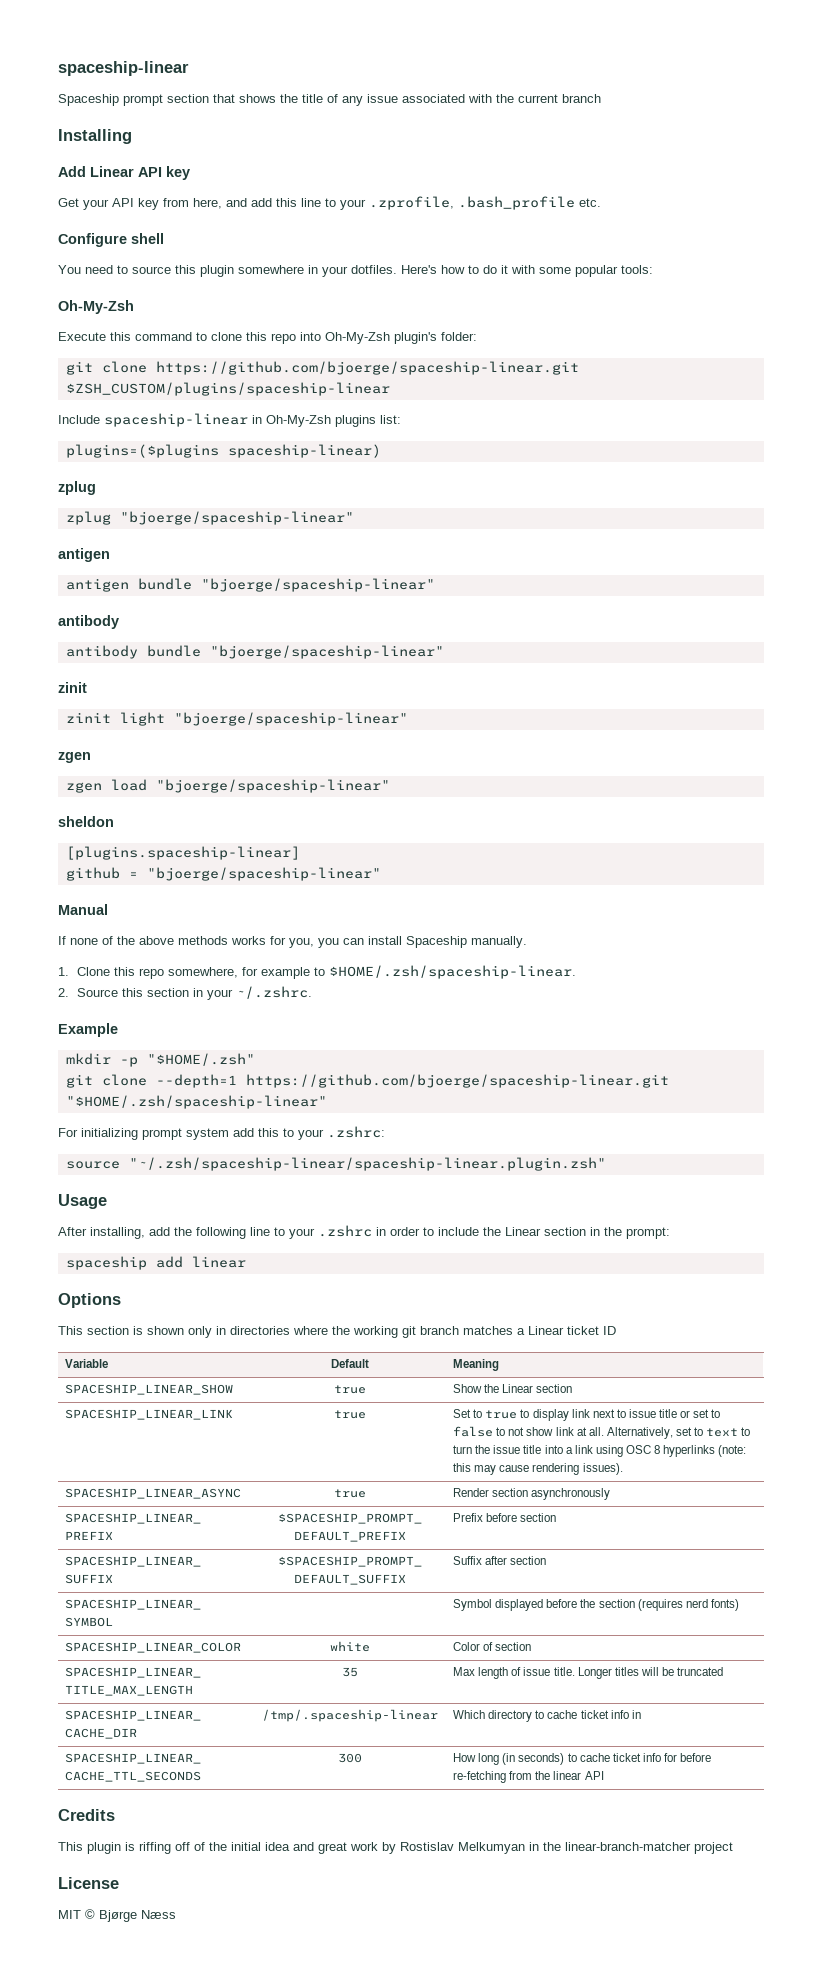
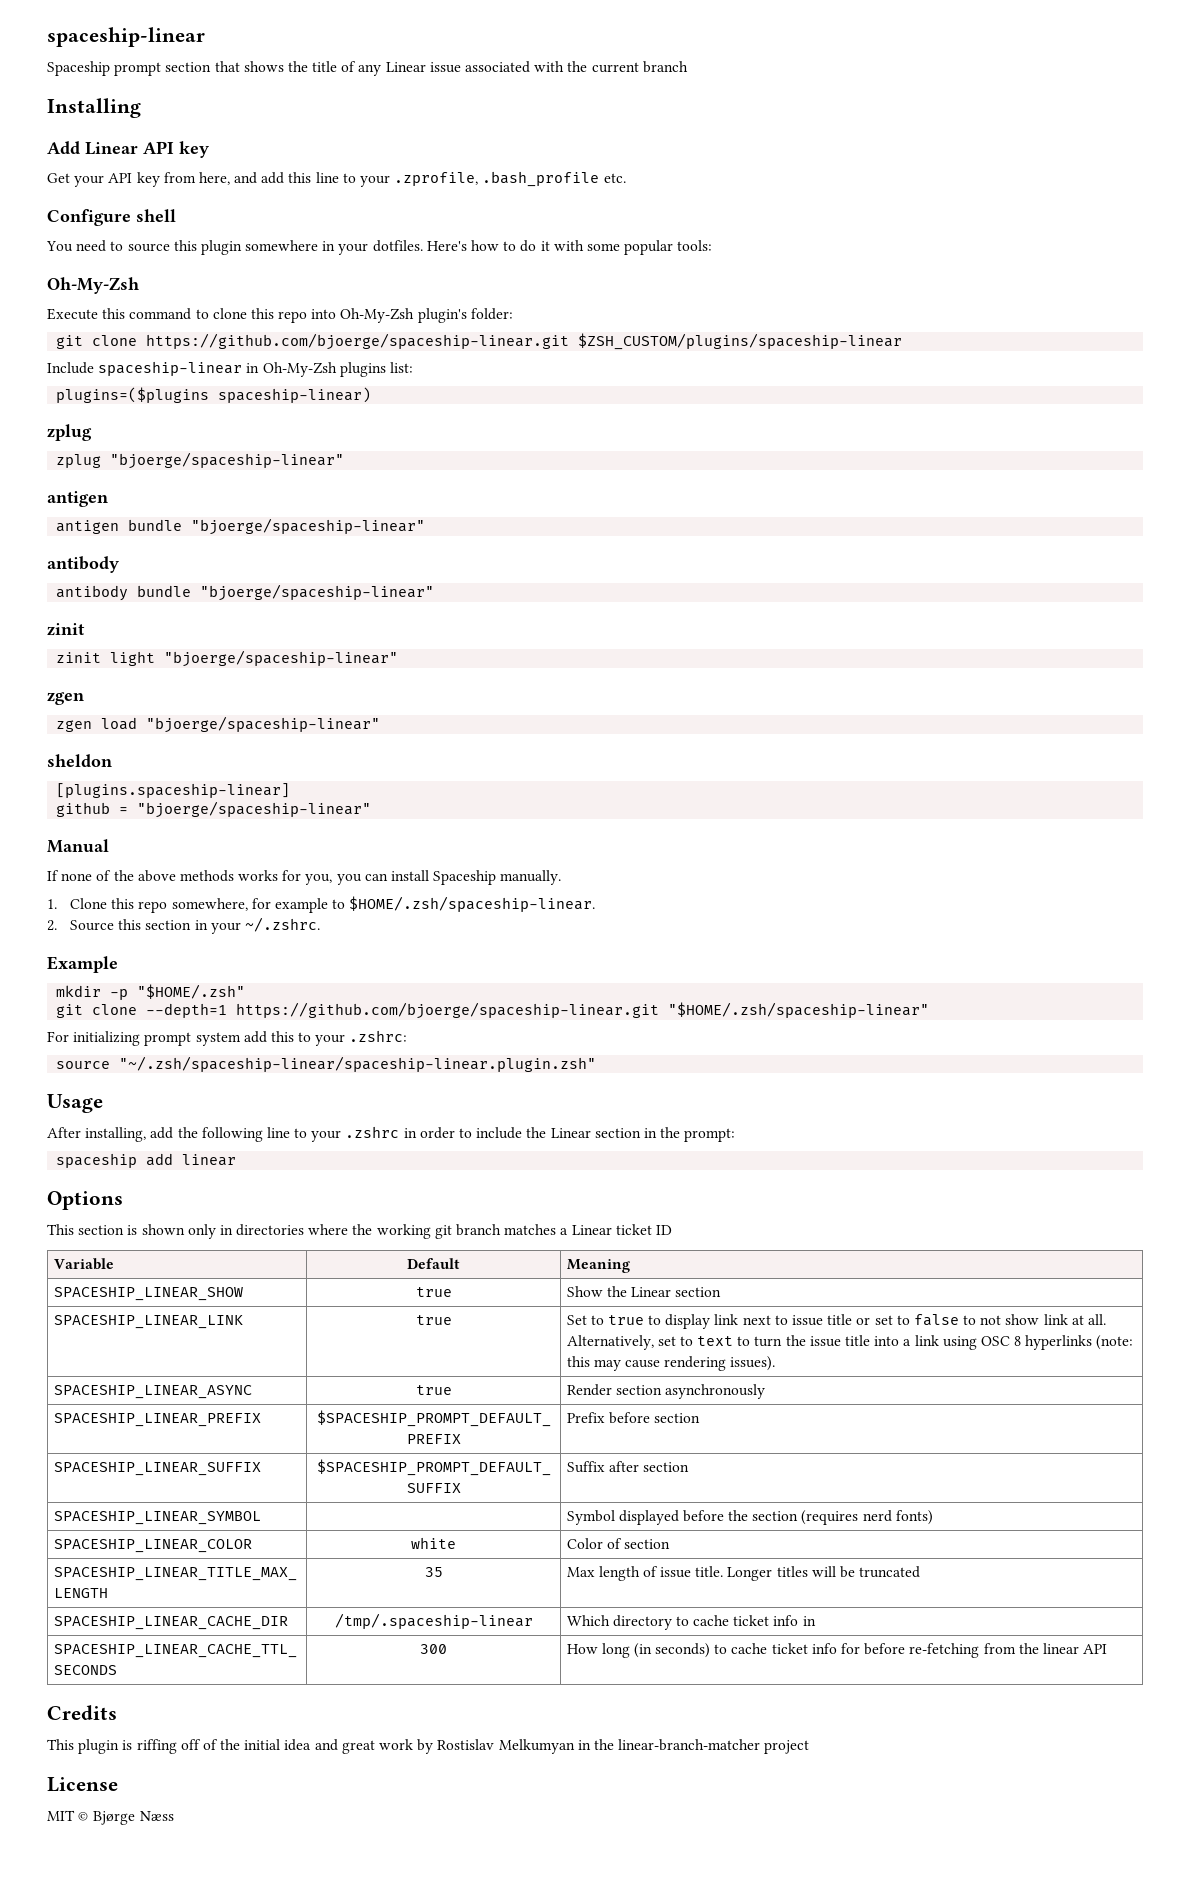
(363, 101) none -> [385,62,426,72] Linear

